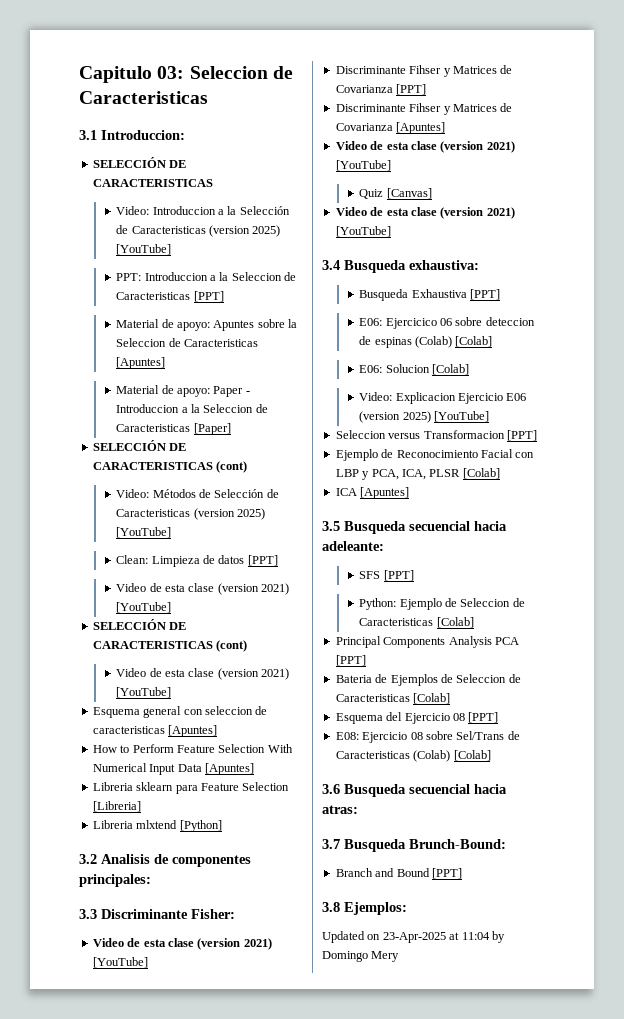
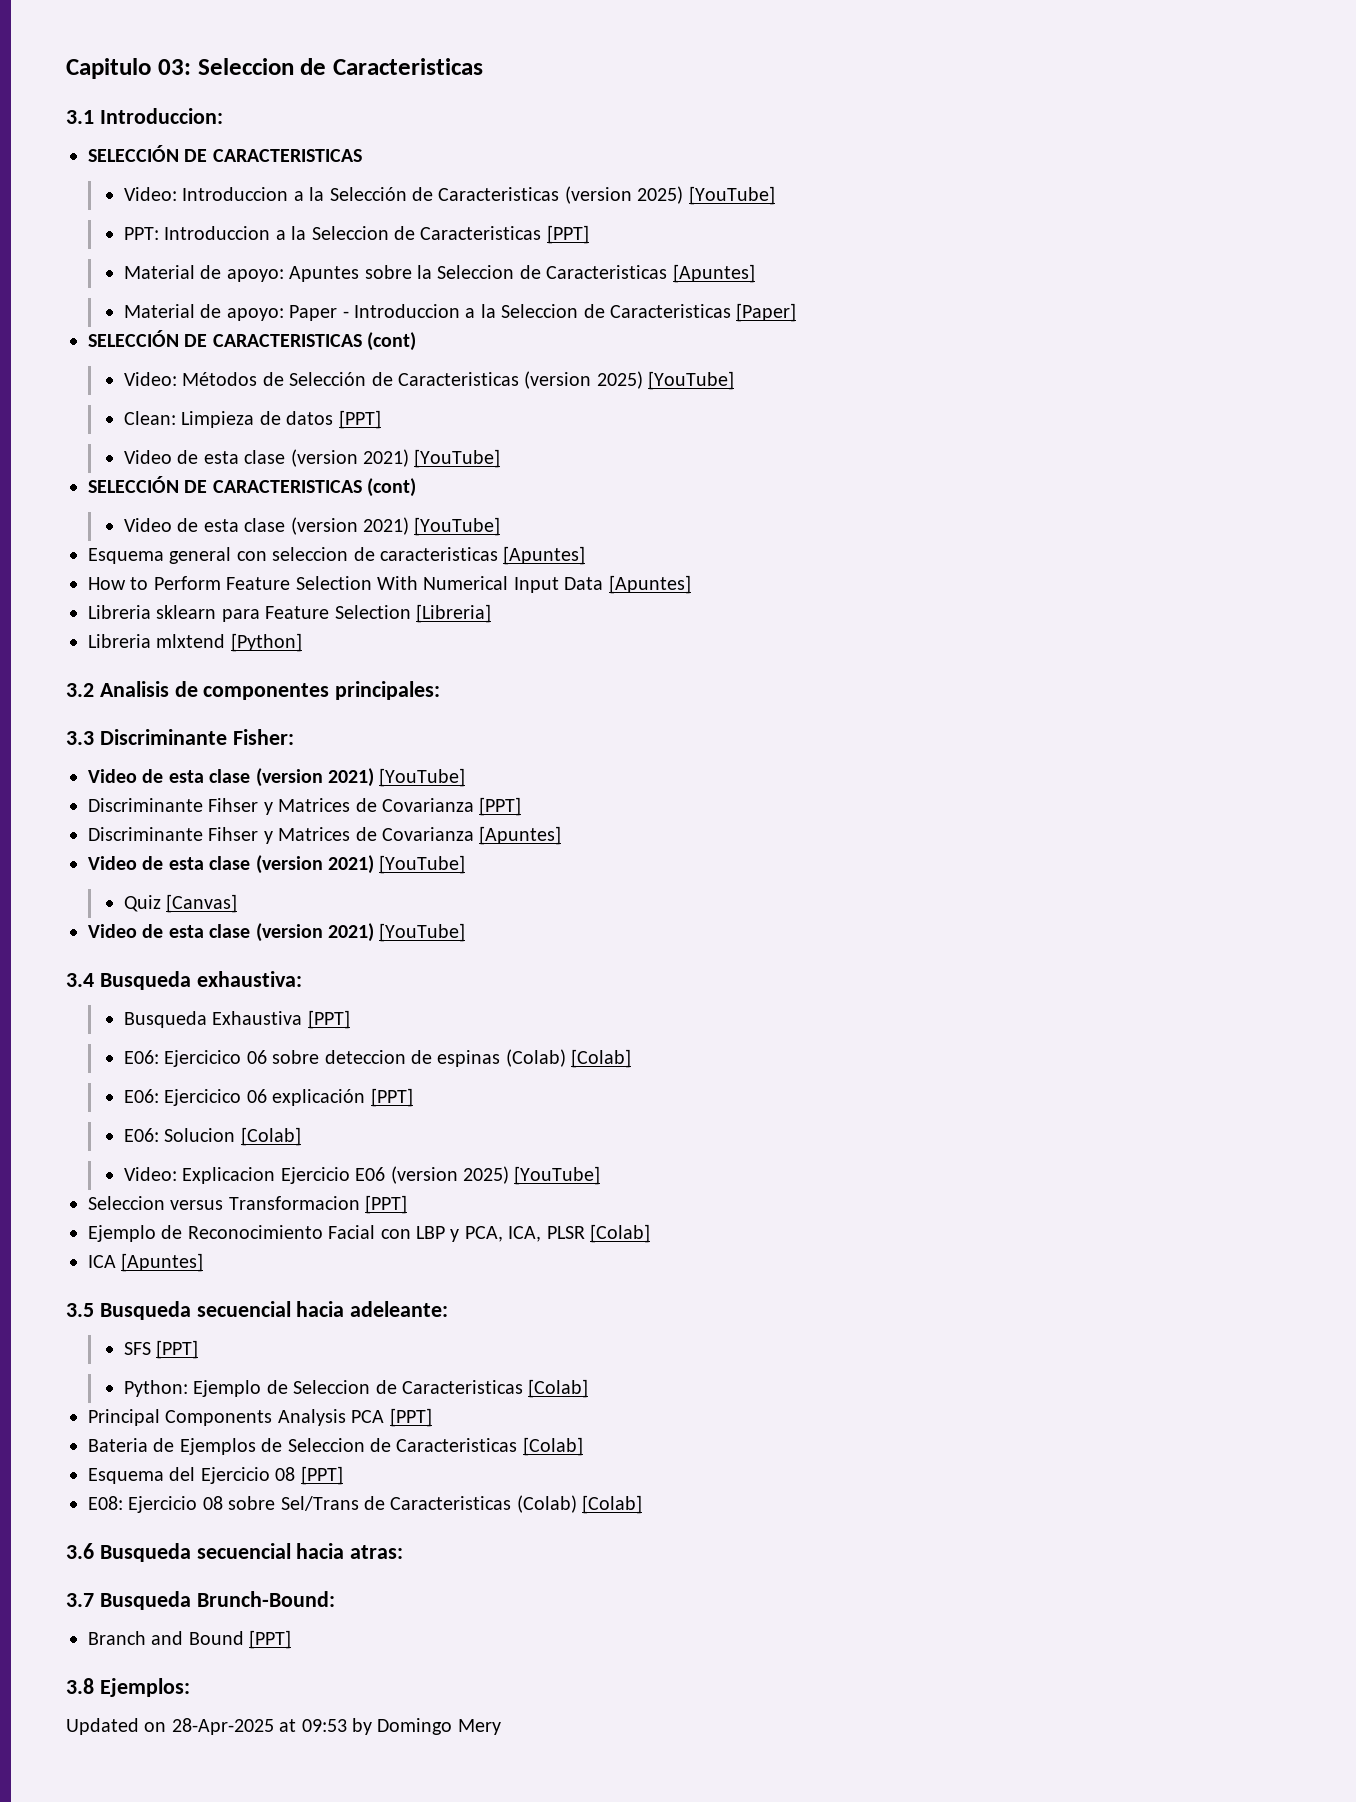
(493, 341) none -> [123,1088,413,1107] // E06: Ejercicico 06 explicación [PPT]
[382,932,490,943] 23-Apr-2025 at 11:04 -> [171,1718,347,1735] 28-Apr-2025 at 09:53

